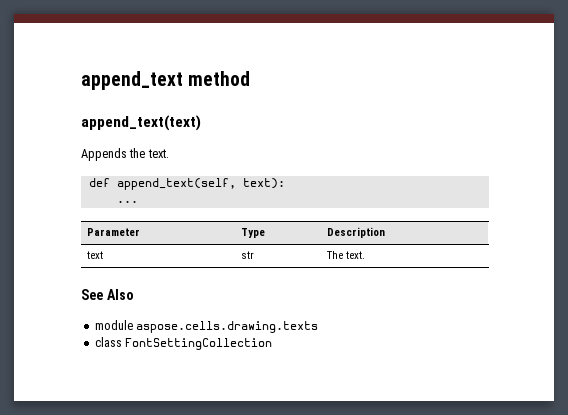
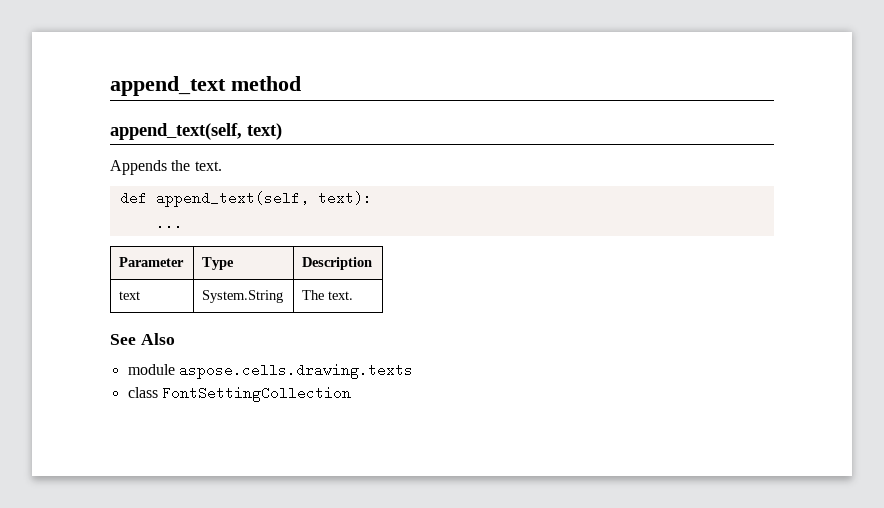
[81,115,201,131] append_text(text) -> [110,123,282,140] append_text(self, text)
[240,251,254,259] str -> [202,290,284,303] System.String

